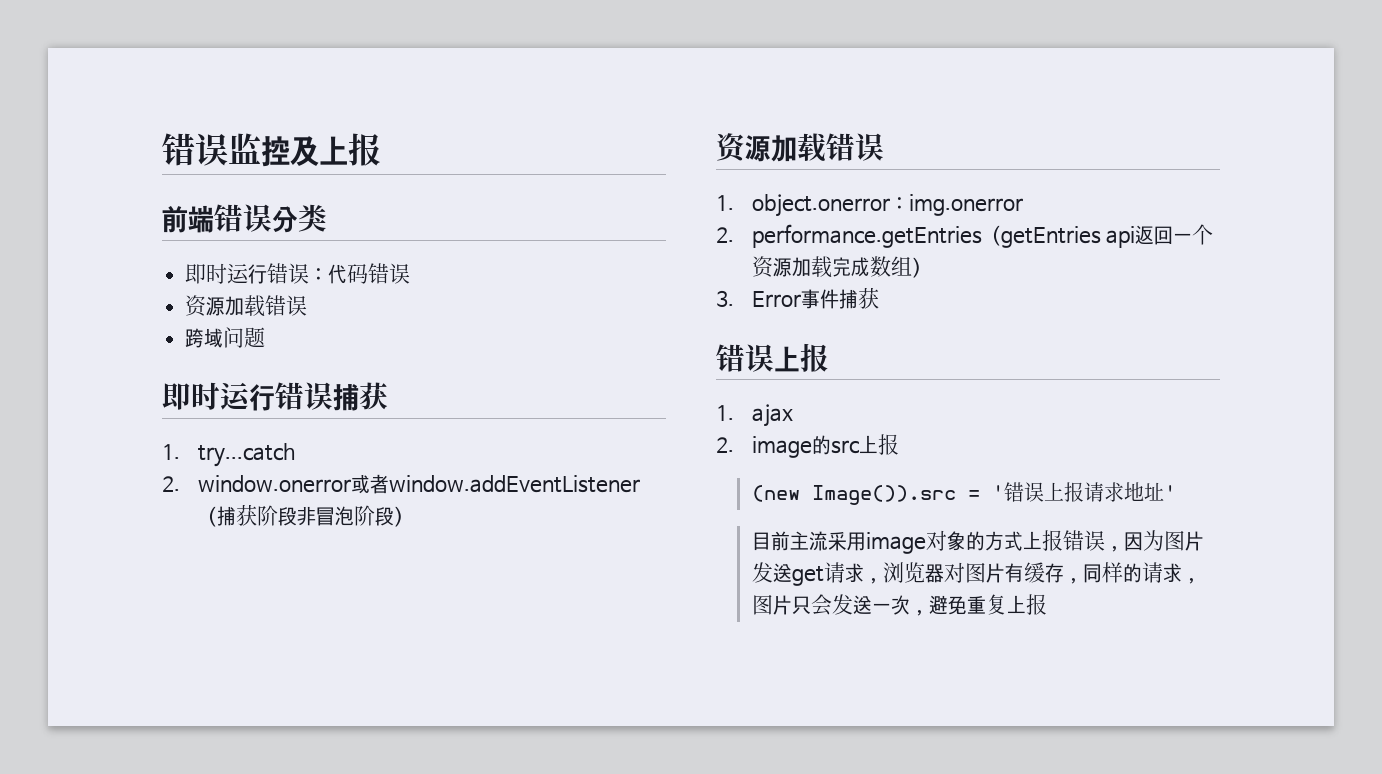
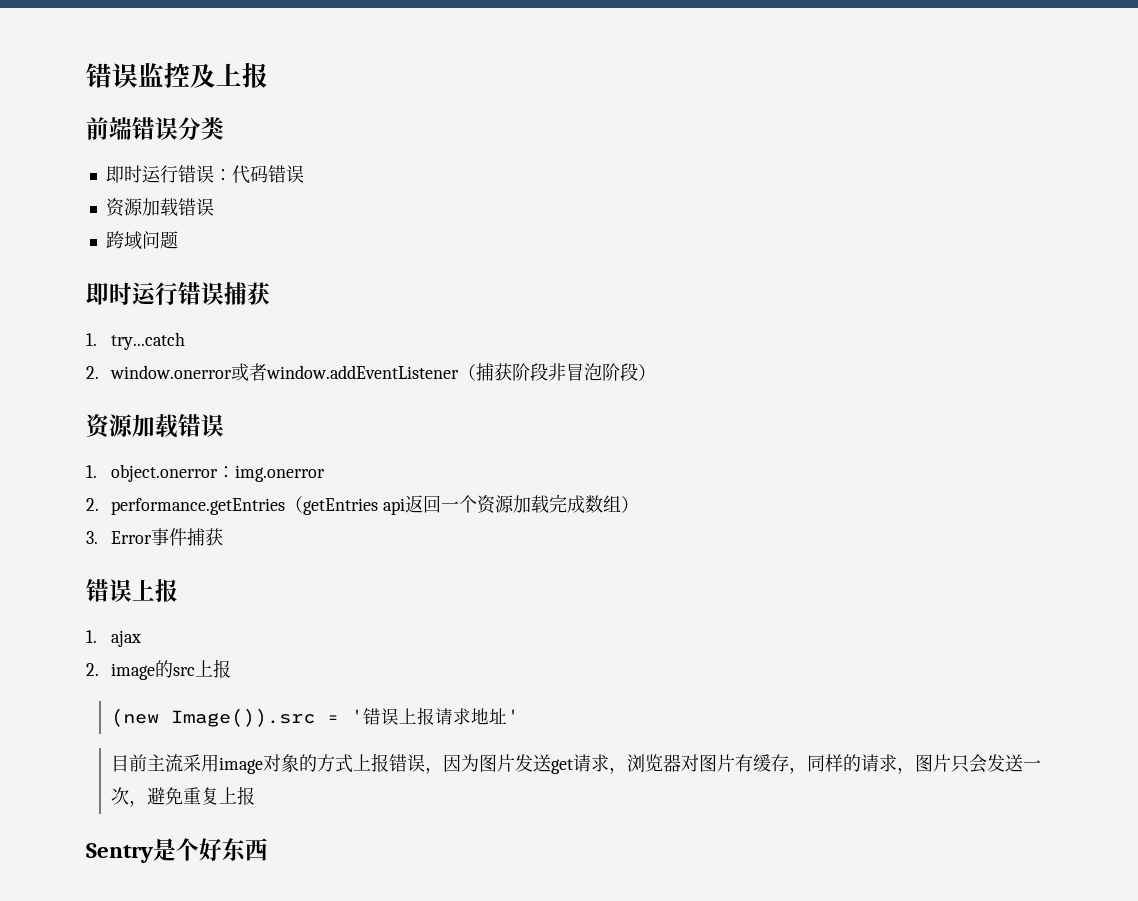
(1047, 604) none -> [86,838,268,863] // Sentry是个好东西

